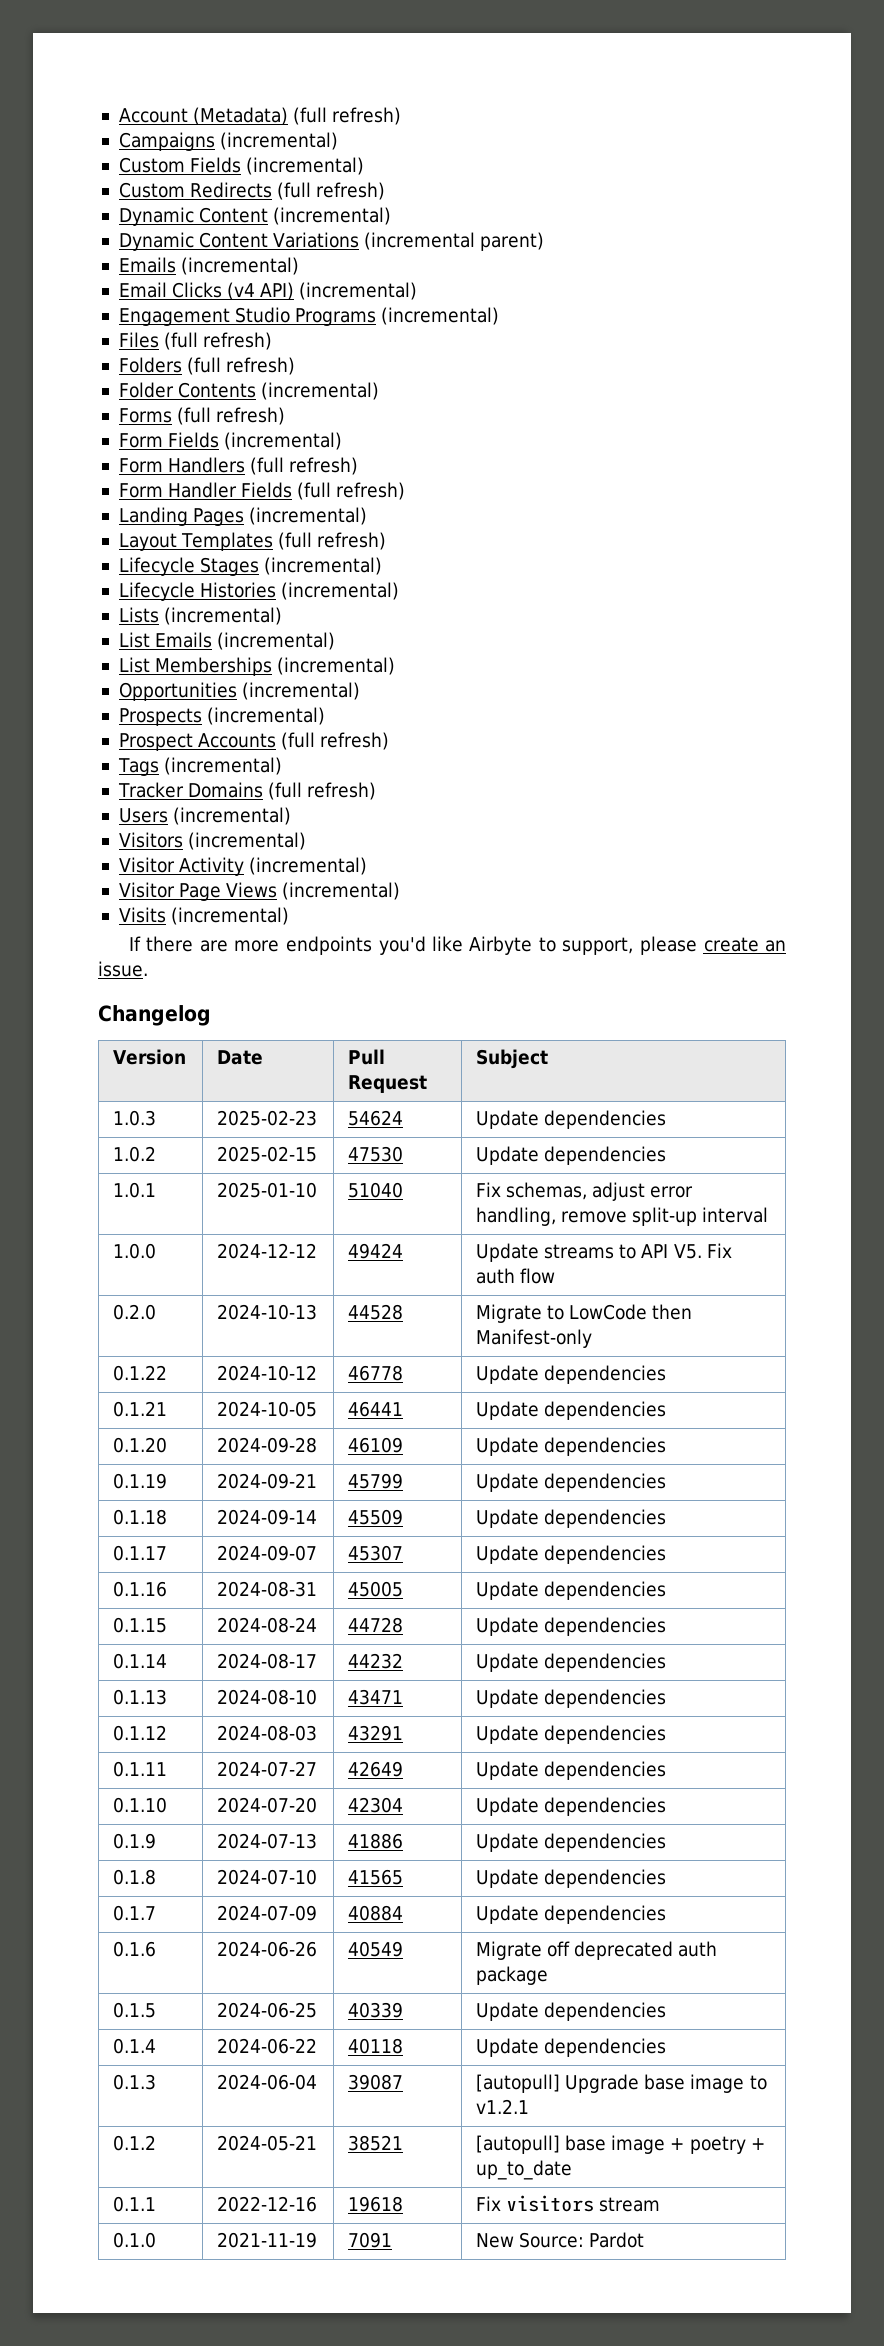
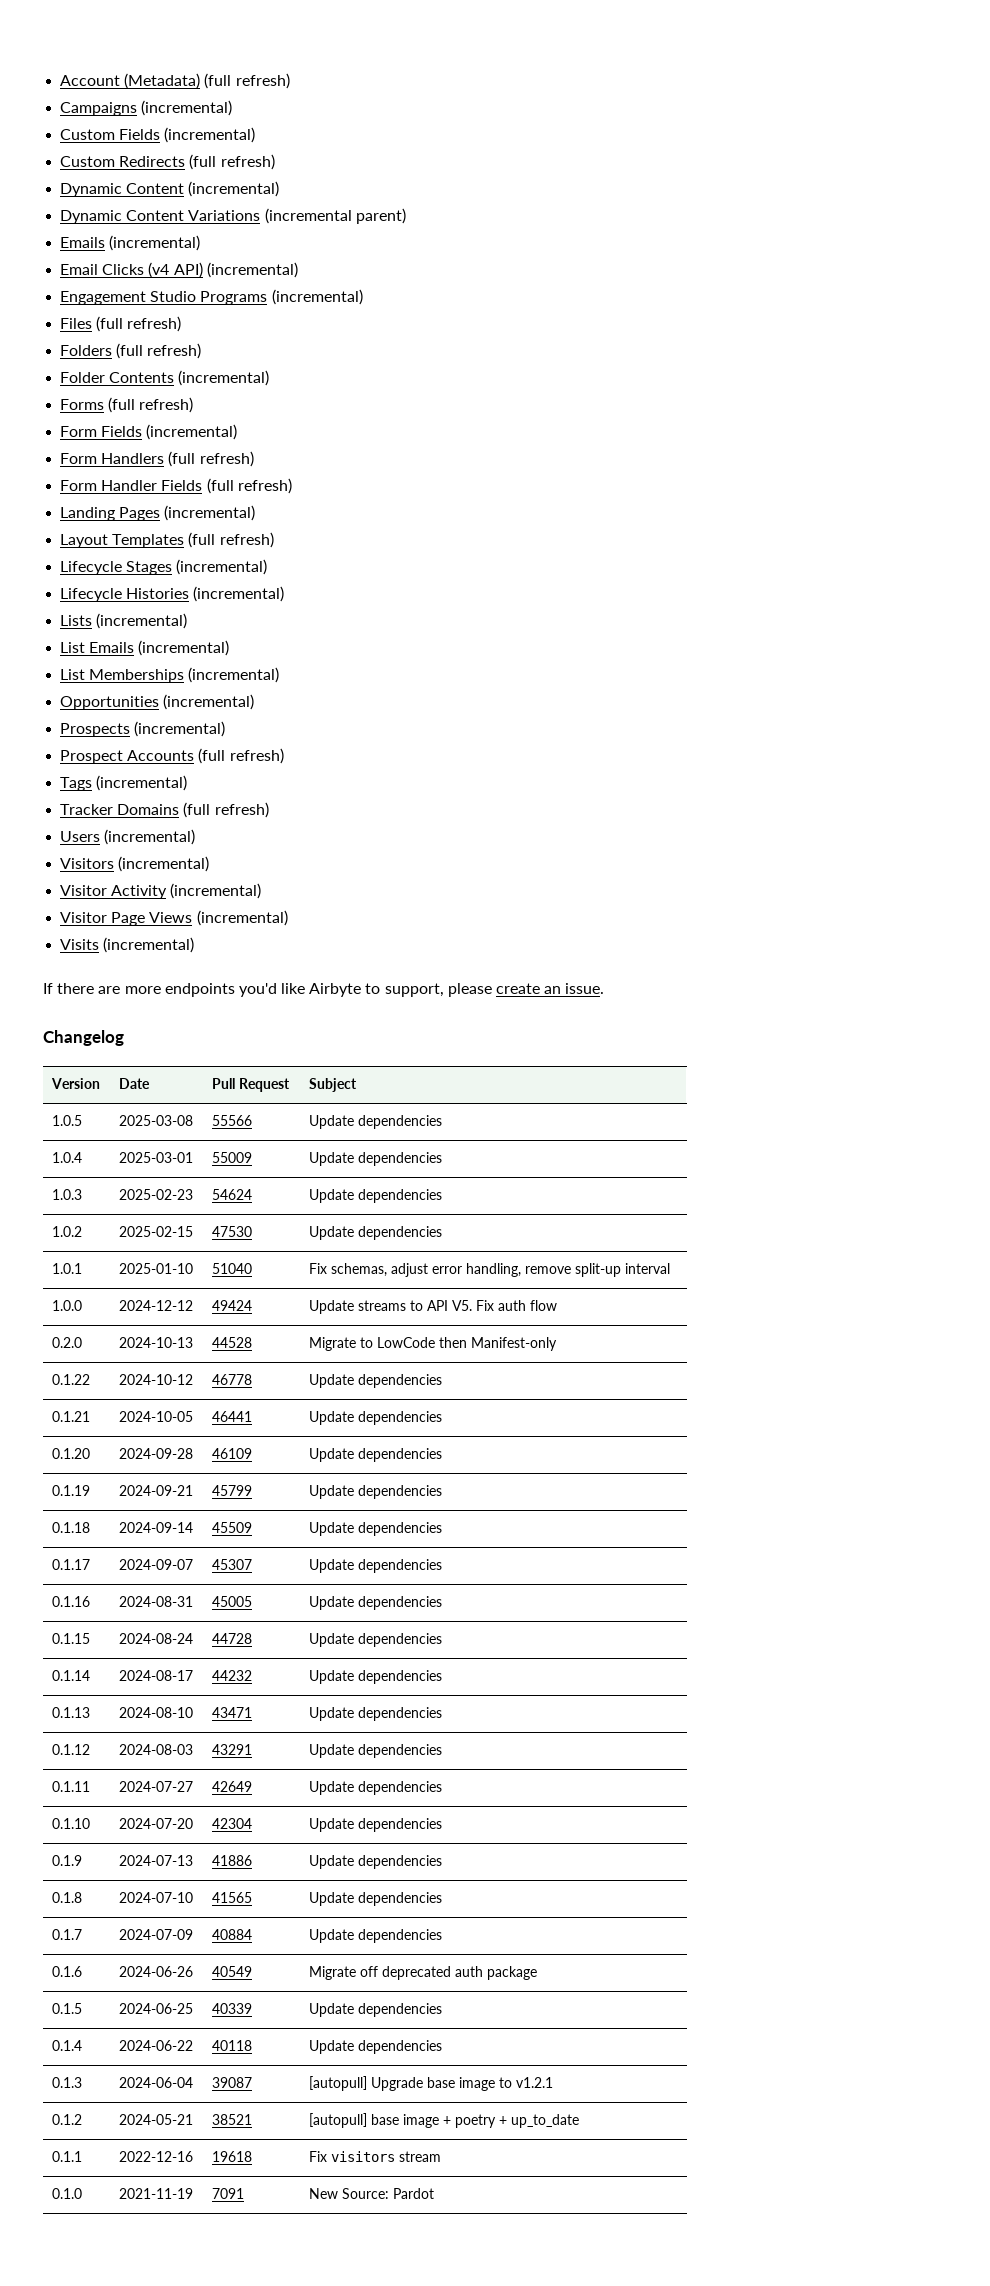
(549, 1059) none -> [52,1115,83,1126] [119,1115,194,1126] [212,1115,253,1126] [309,1115,443,1129] [52,1152,83,1163] [119,1152,194,1163] [212,1152,253,1163] [309,1152,443,1166] // 1.0.5 | 2025-03-08 | 55566 | Update dependencies // 1.0.4 | 2025-03-01 | 55009 | Update dependencies

